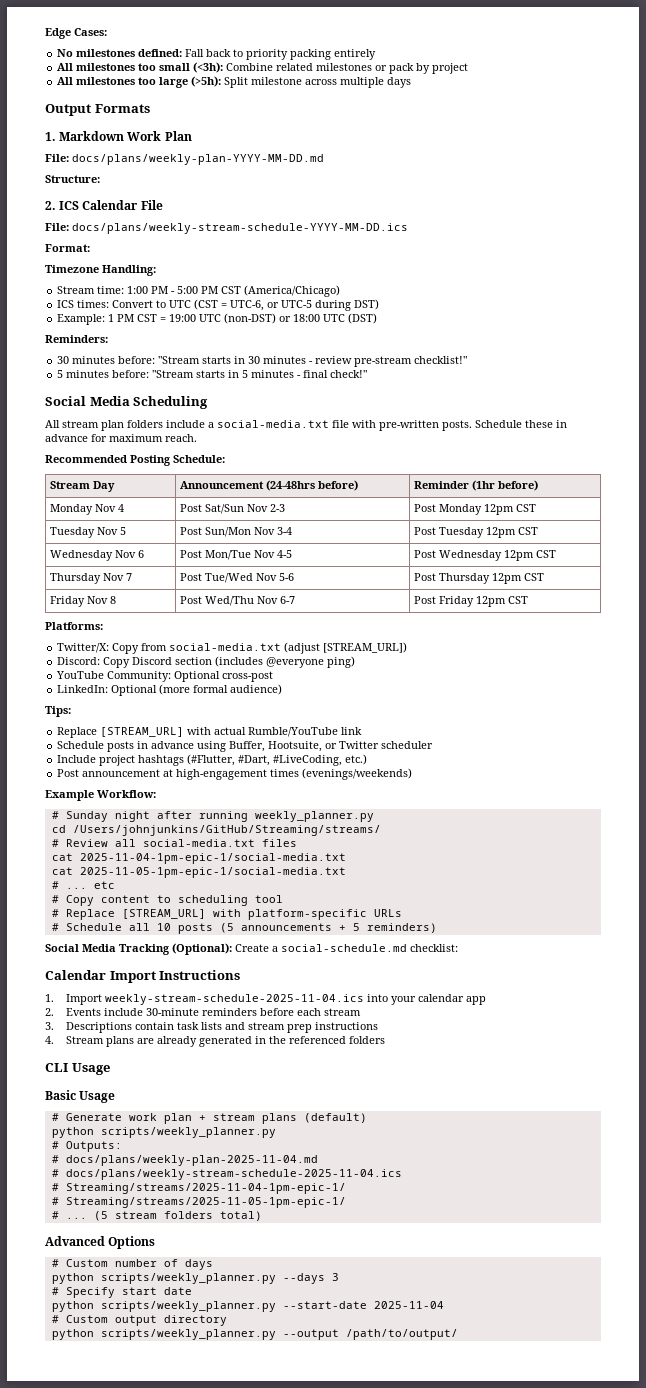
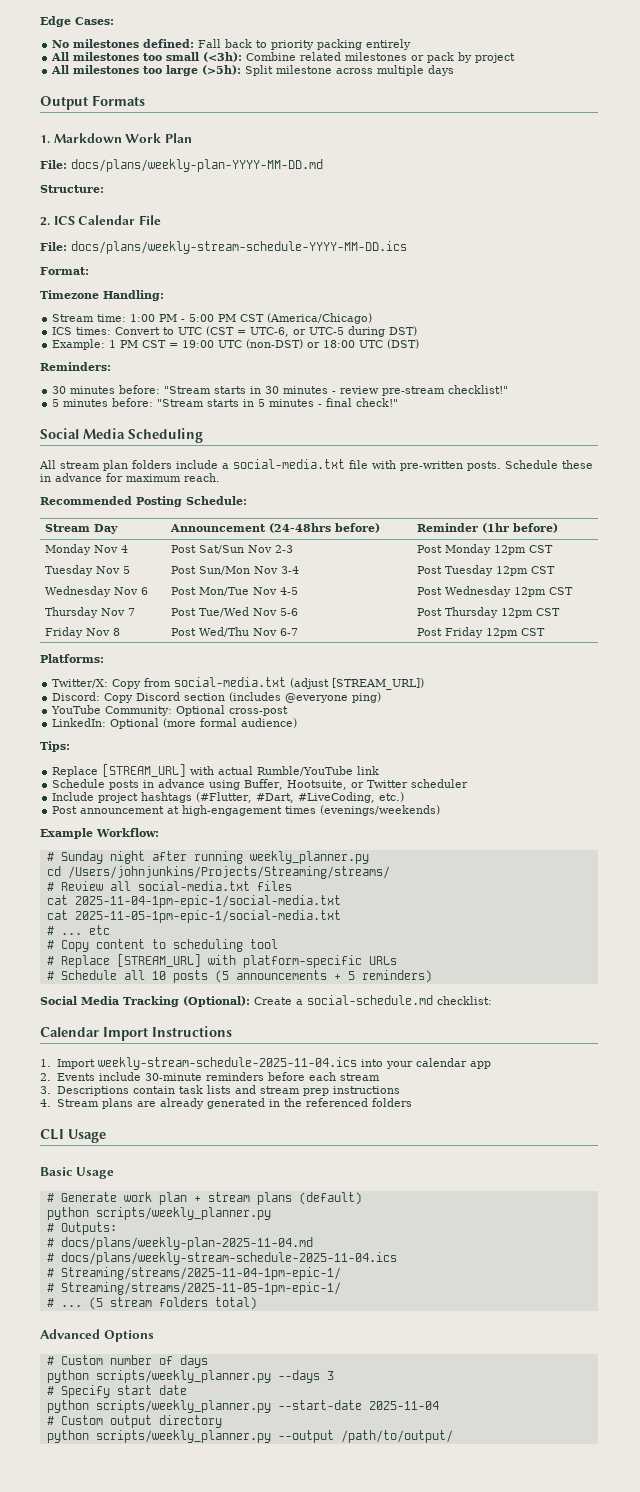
[72,825,381,836] /Users/johnjunkins/GitHub/Streaming/streams/ -> [67,866,390,879] /Users/johnjunkins/Projects/Streaming/streams/

